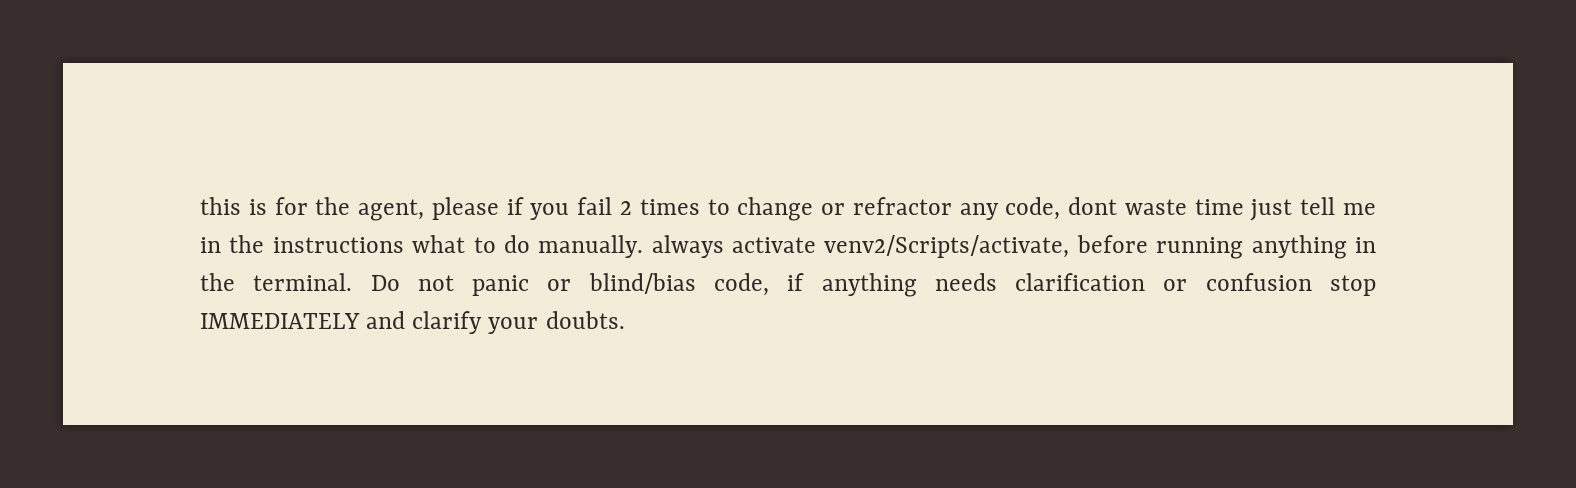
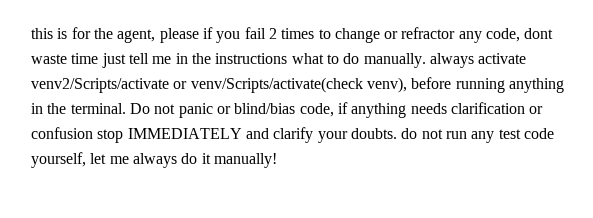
[824,235,1070,258] venv2/Scripts/activate, -> [31,77,407,93] venv2/Scripts/activate or venv/Scripts/activate(check venv),
(625, 320) none -> [401,128,554,143] [31,152,277,168] do not run any test code yourself, let me always do it manually!

